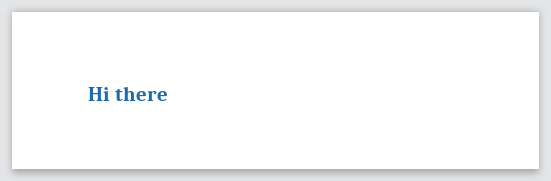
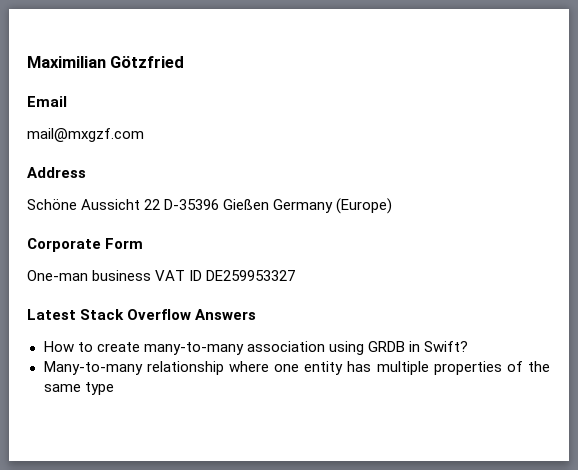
[88,86,168,101] Hi there -> [27,56,185,68] [27,96,67,107] [27,128,144,142] [27,167,86,178] [27,198,393,214] [27,238,144,252] [27,270,296,281] [27,309,257,320] [43,341,468,355] [43,361,551,375] [43,382,114,395] Maximilian Götzfried // Email // mail@mxgzf.com // Address // Schöne Aussicht 22 D-35396 Gießen Germany (Europe) // Corporate Form // One-man business VAT ID DE259953327 // Latest Stack Overflow Answers // How to create many-to-many association using GRDB in Swift? // Many-to-many relationship where one entity has multiple properties of the same type

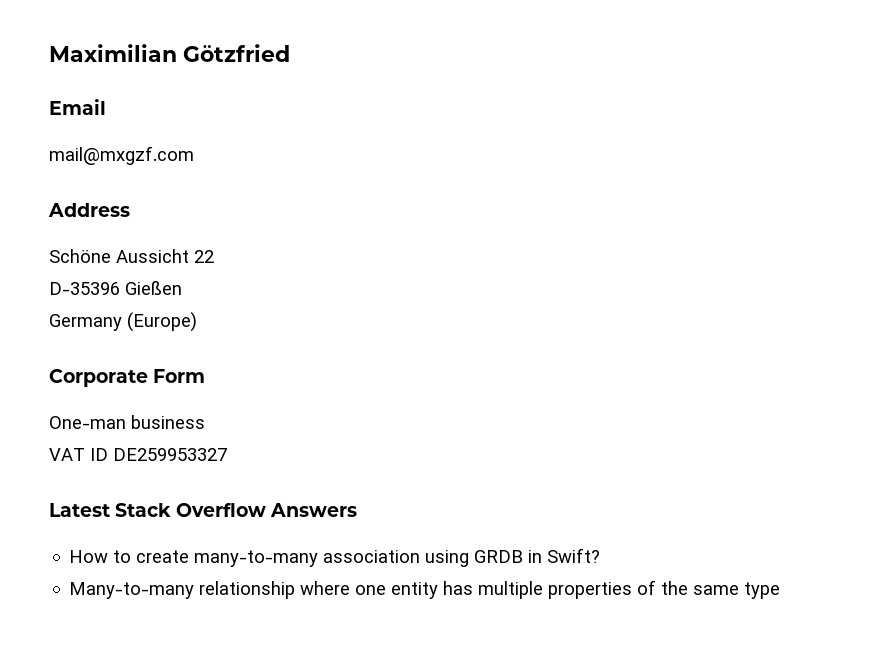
(161, 204) none -> (214, 256) //
(270, 204) none -> (182, 288) //
(152, 275) none -> (205, 422) //

